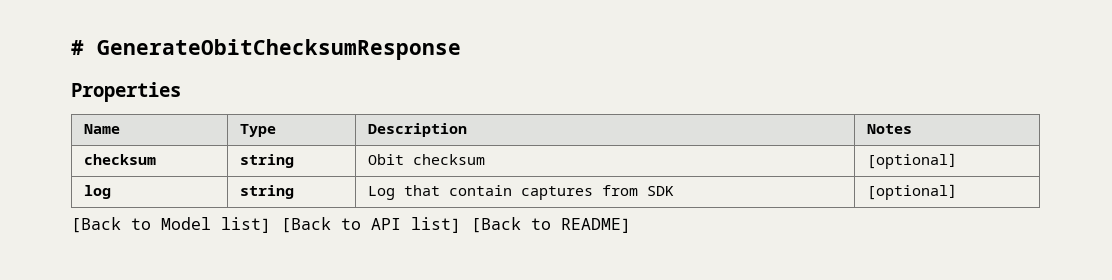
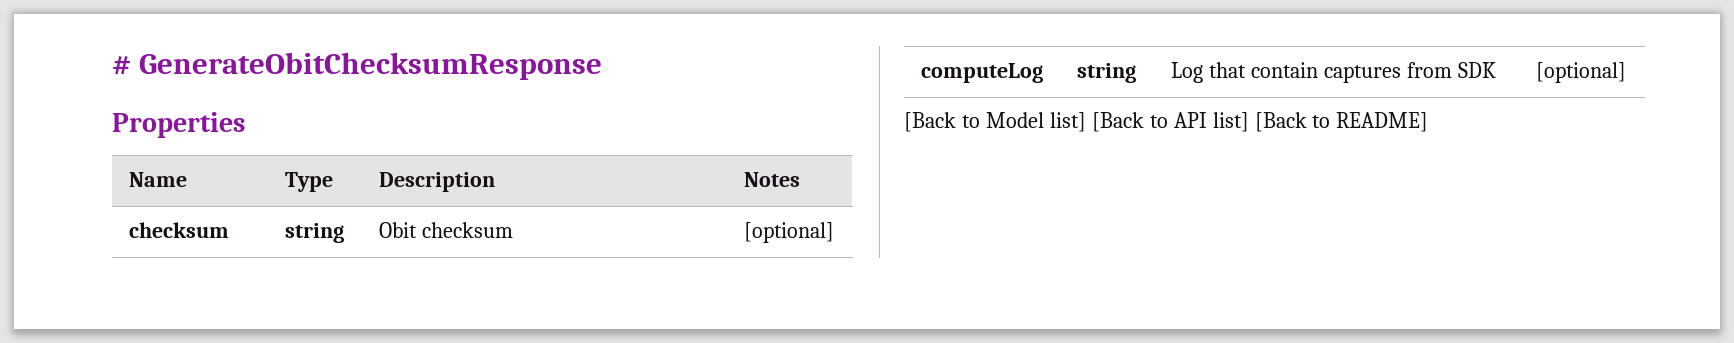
[83,185,111,199] log -> [920,63,1043,83] computeLog

